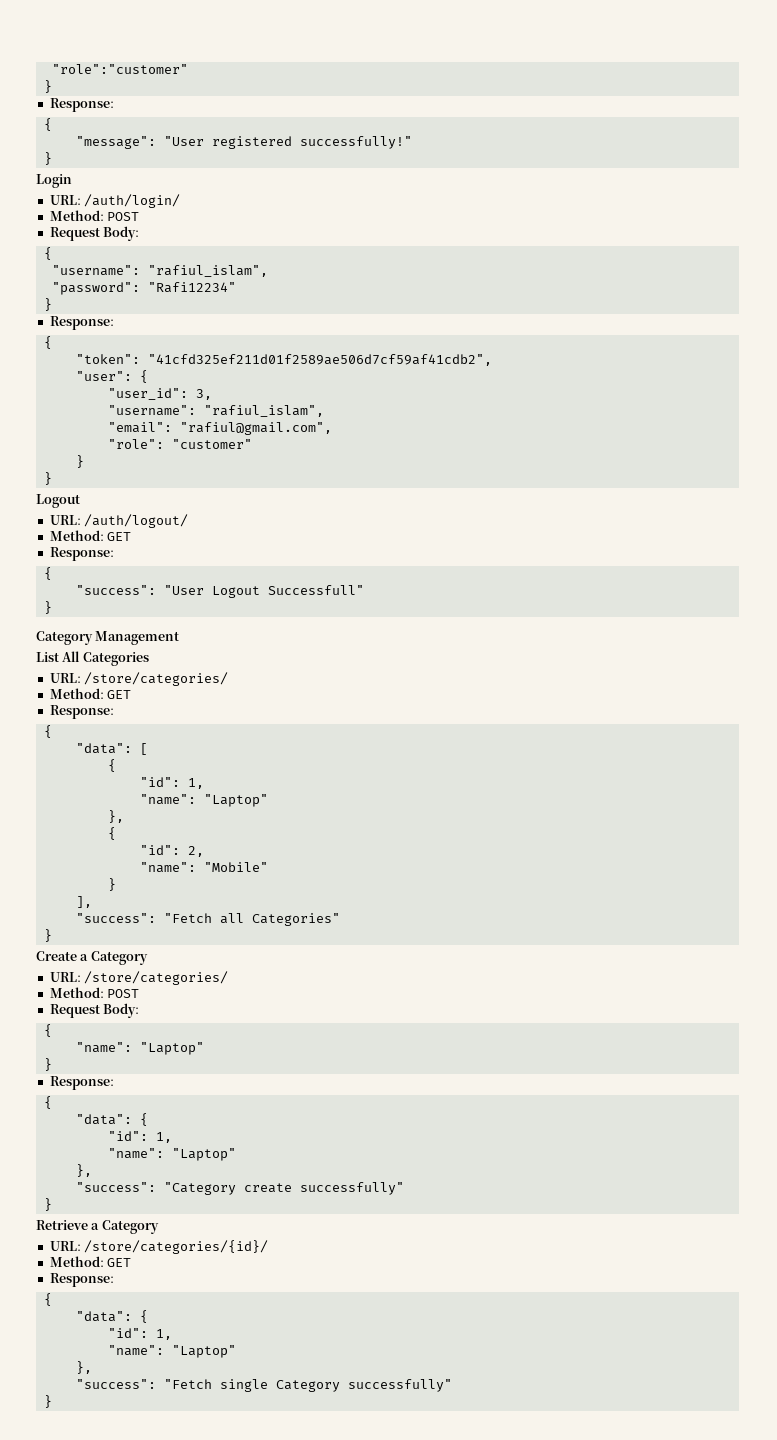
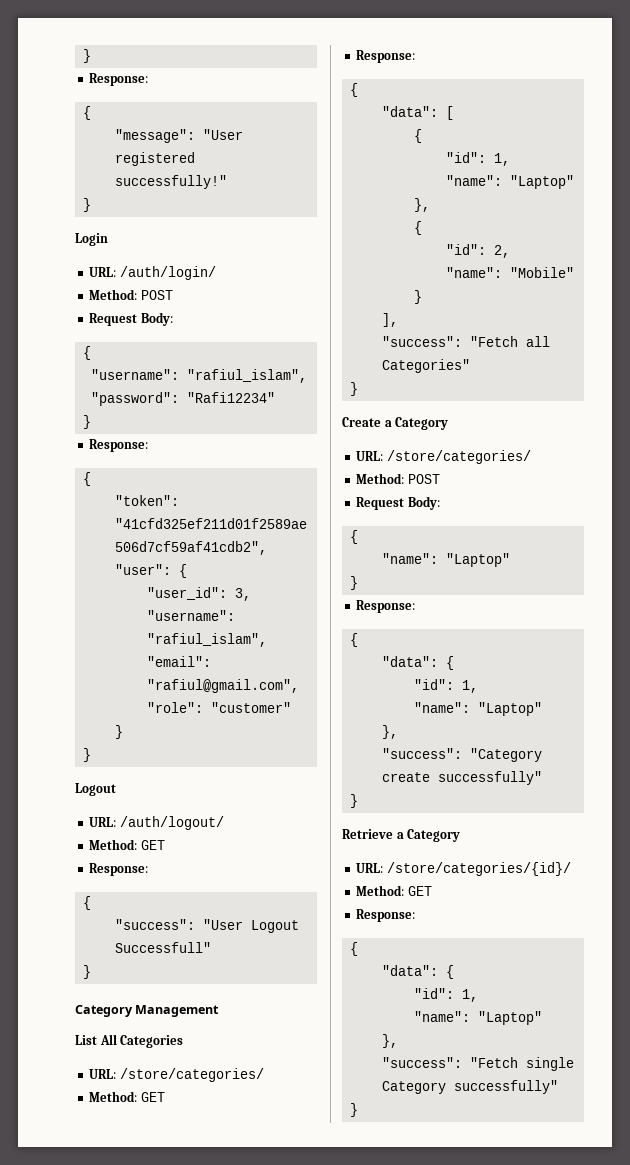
[51,64,188,74] "role":"customer" // -> (82, 56) none

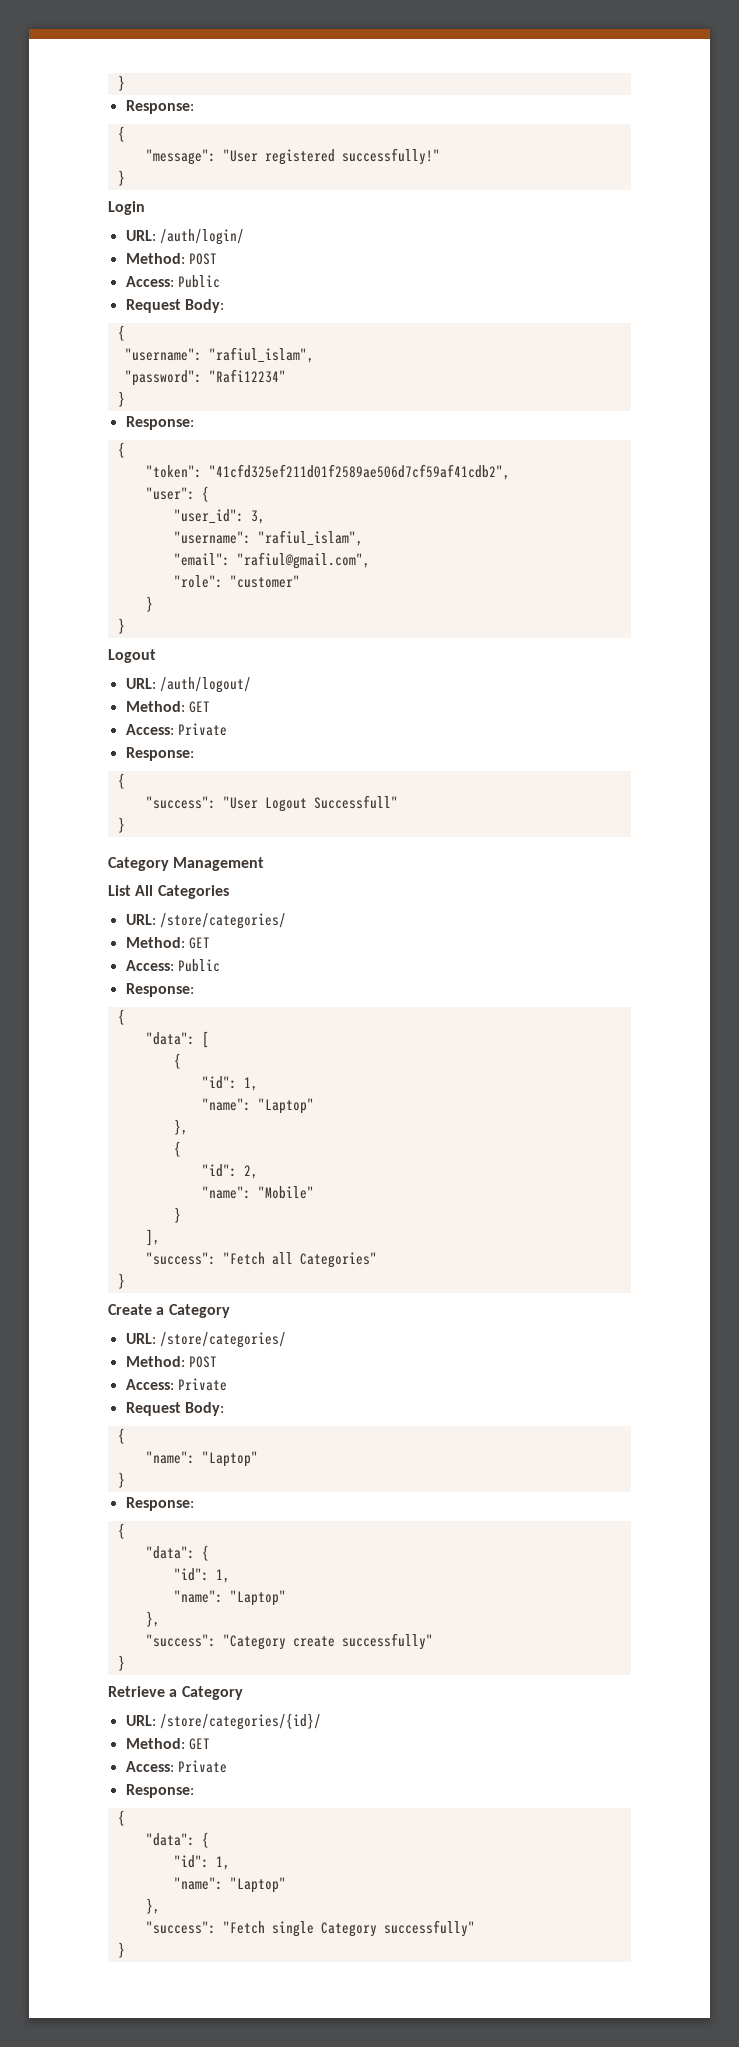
(173, 295) none -> [125,275,220,288] // Access: Public
(165, 845) none -> [125,723,227,736] // Access: Private
(165, 1097) none -> [125,959,220,972] // Access: Public
(440, 479) none -> [125,1378,227,1391] // Access: Private
(432, 891) none -> [125,1760,227,1773] // Access: Private

